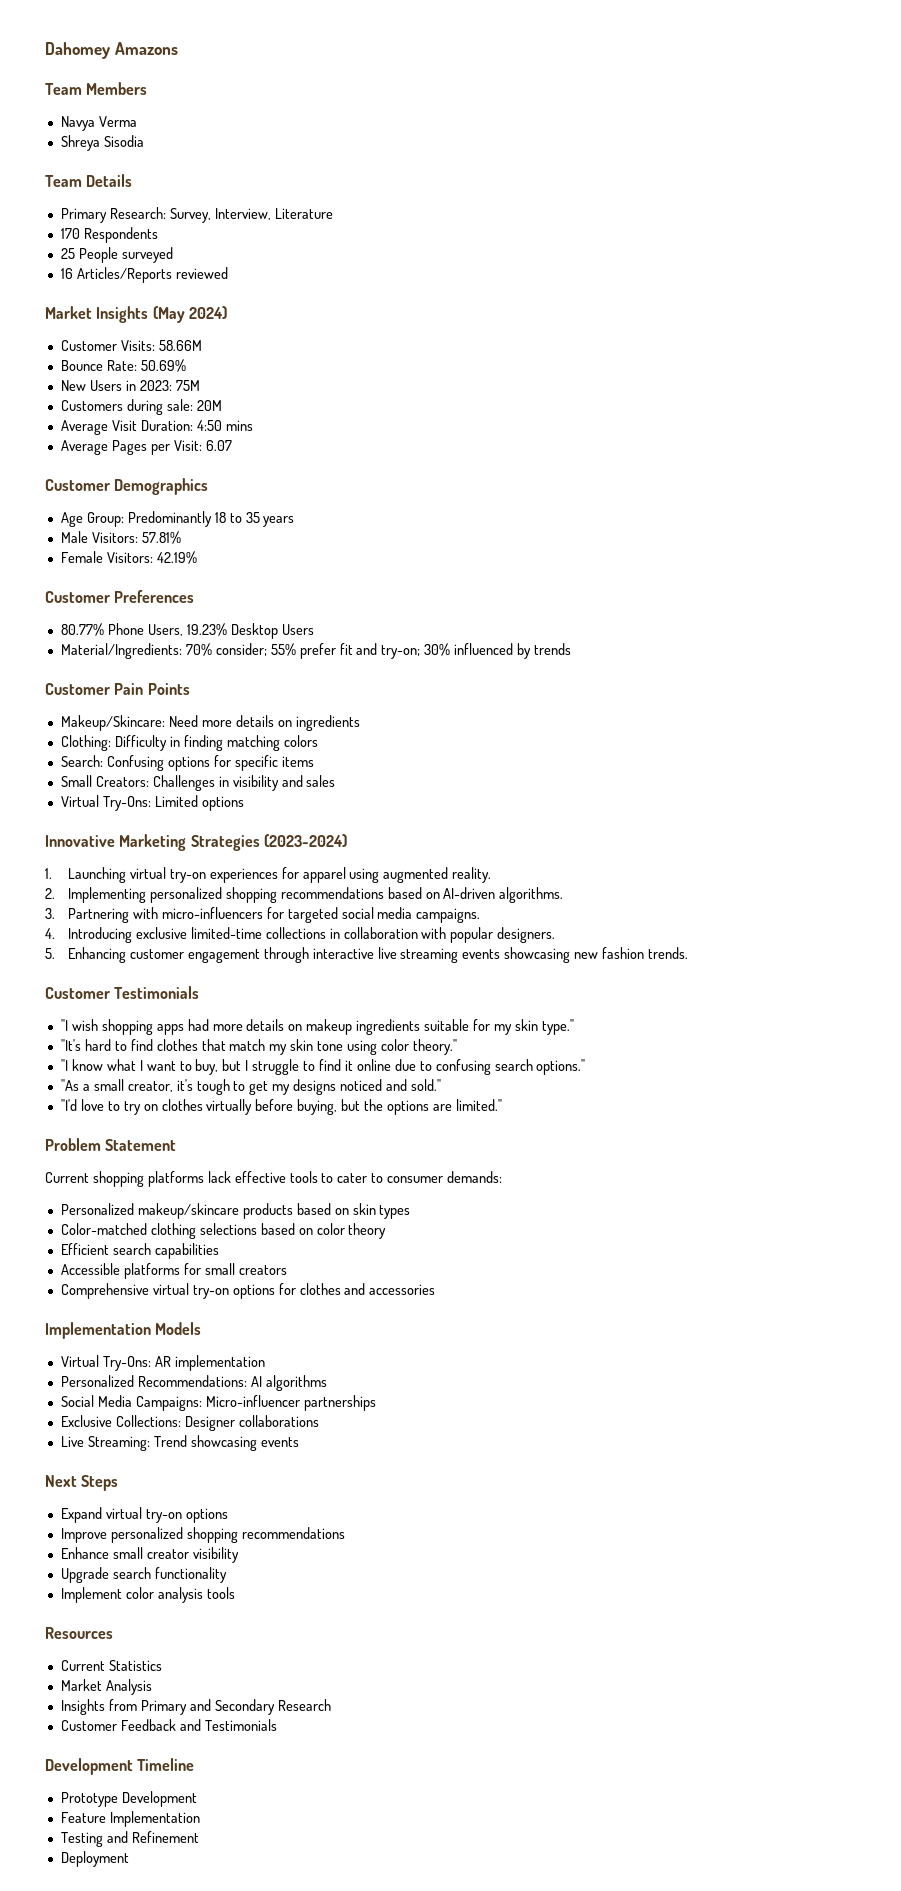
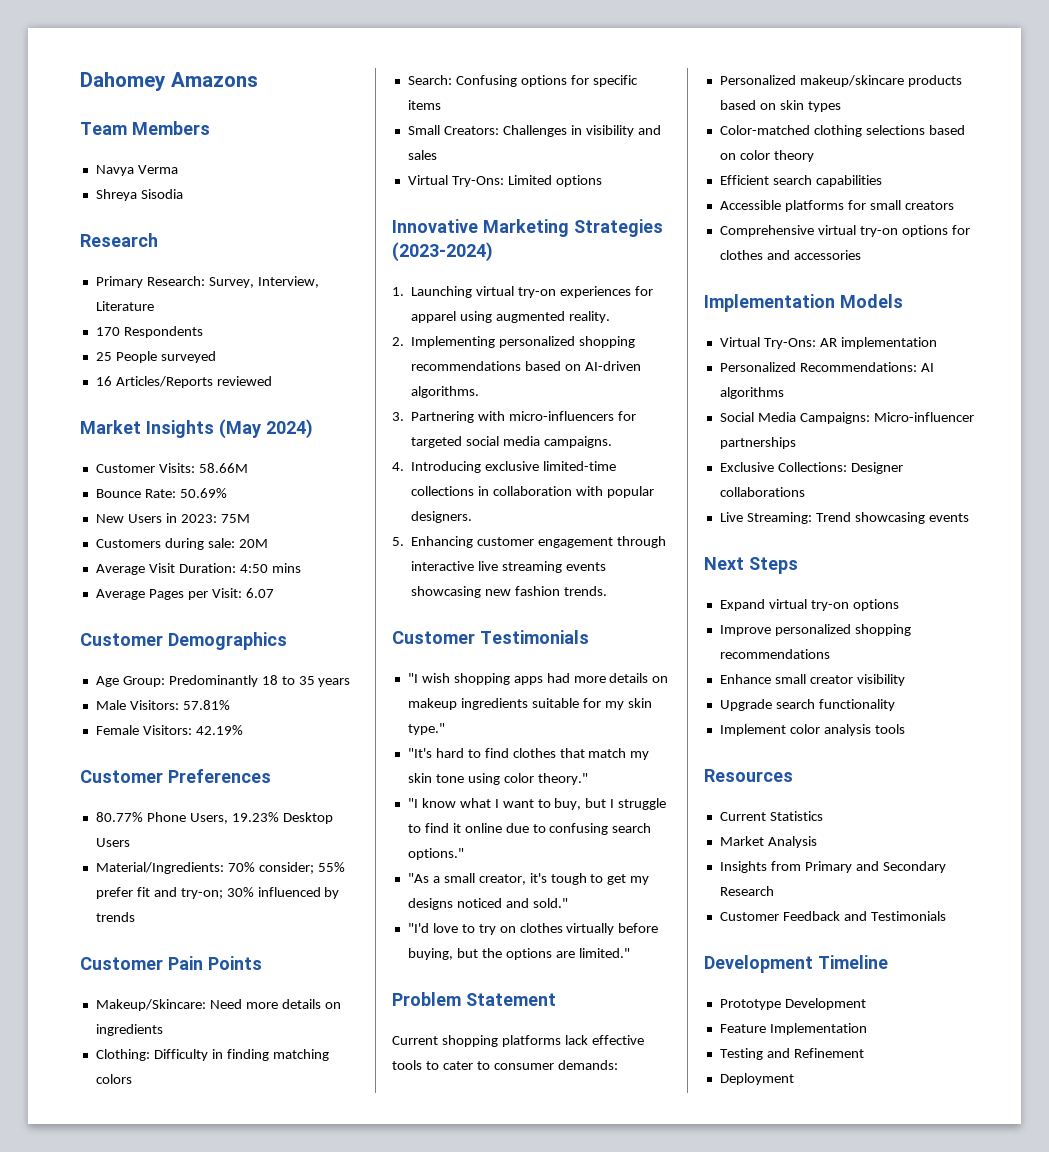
[45,174,133,187] Team Details -> [80,233,158,247] Research

